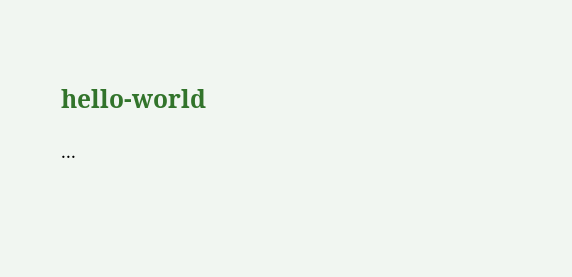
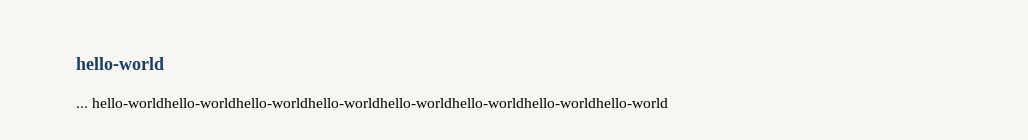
(76, 156) none -> [92,98,669,108] hello-worldhello-worldhello-worldhello-worldhello-worldhello-worldhello-worldhello-world

